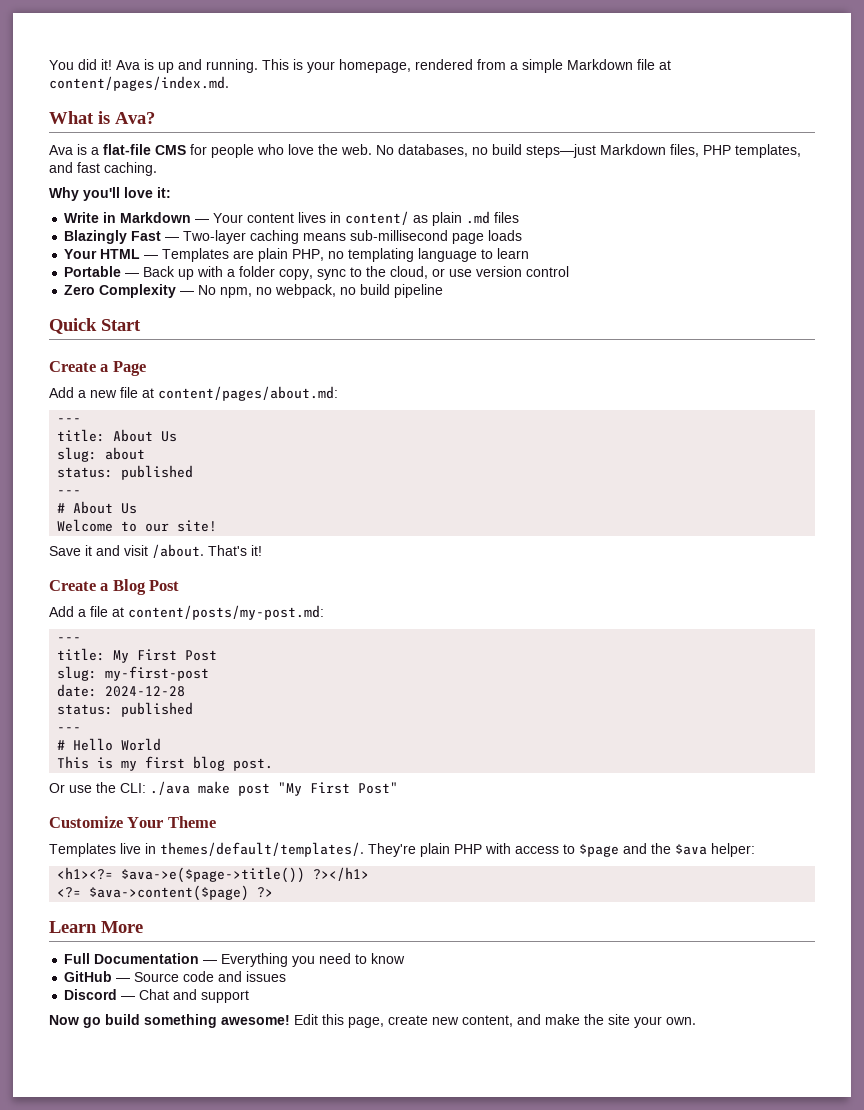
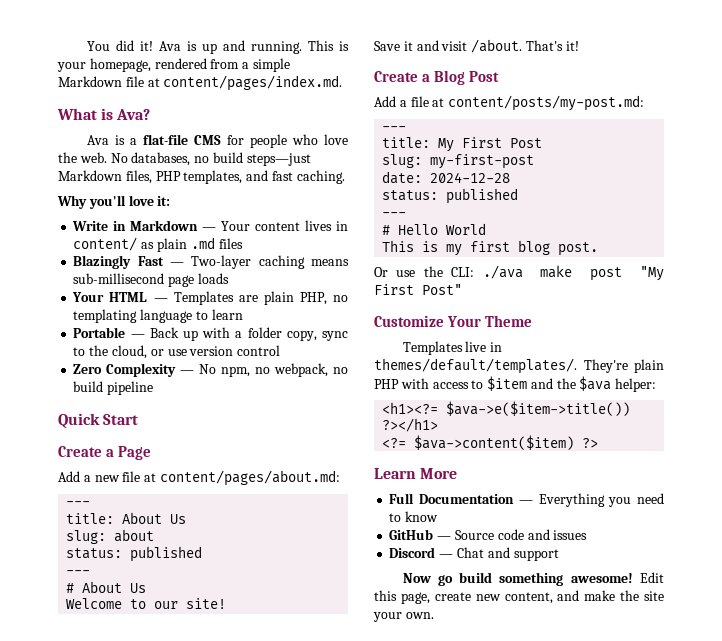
[579,844,619,857] $page -> [487,376,528,391] $item
[121,867,306,883] $ava->e($page->title()) -> [446,401,631,416] $ava->e($item->title())
[89,885,250,901] $ava->content($page) -> [414,435,575,450] $ava->content($item)

